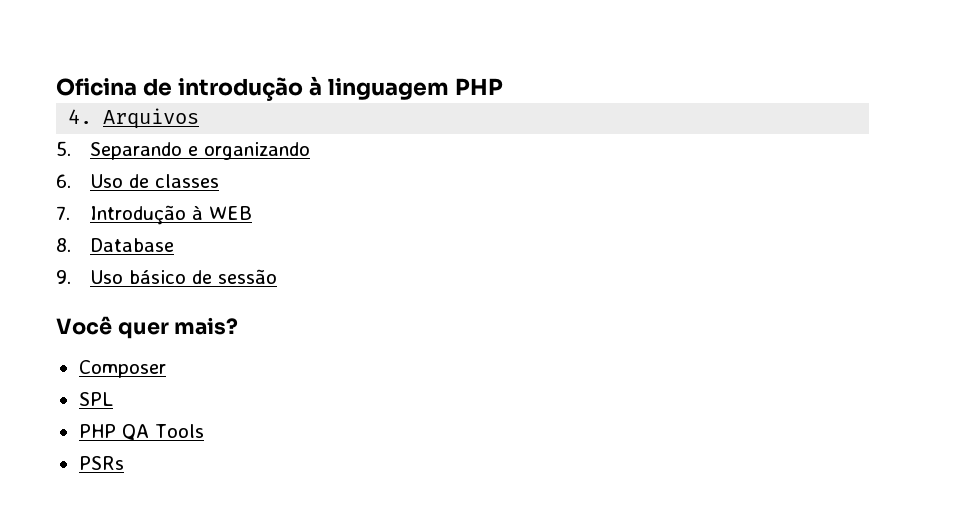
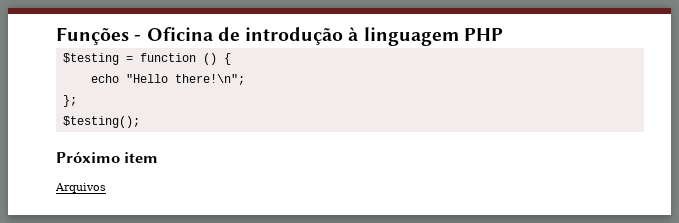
(56, 87) none -> [56,27,142,45] Funções -
[68,108,199,129] [56,141,311,160] [56,174,220,188] [56,205,253,225] [56,238,175,252] [56,269,278,284] [56,316,239,339] [78,360,166,378] [78,392,113,406] [78,424,204,440] [78,456,124,470] 4. Arquivos // 5. Separando e organizando // 6. Uso de classes // 7. Introdução à WEB // 8. Database // 9. Uso básico de sessão // Você quer mais? // Composer // SPL // PHP QA Tools // PSRs -> [62,53,231,65] [90,74,245,85] [62,95,77,107] [62,116,140,128] [56,152,159,163] [55,183,106,193] $testing = function () { // echo "Hello there!\n"; // }; // $testing(); // Próximo item // Arquivos

